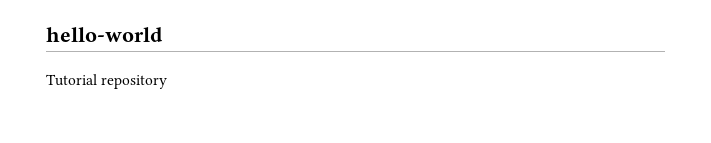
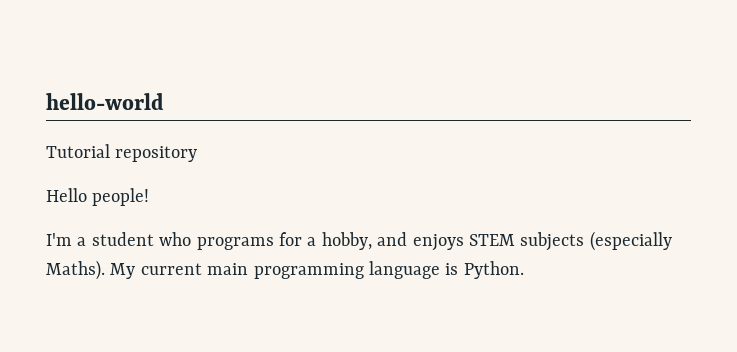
(168, 82) none -> [46,188,150,206] [46,231,672,251] [46,260,524,280] // Hello people! // I'm a student who programs for a hobby, and enjoys STEM subjects (especially Maths). My current main programming language is Python.

